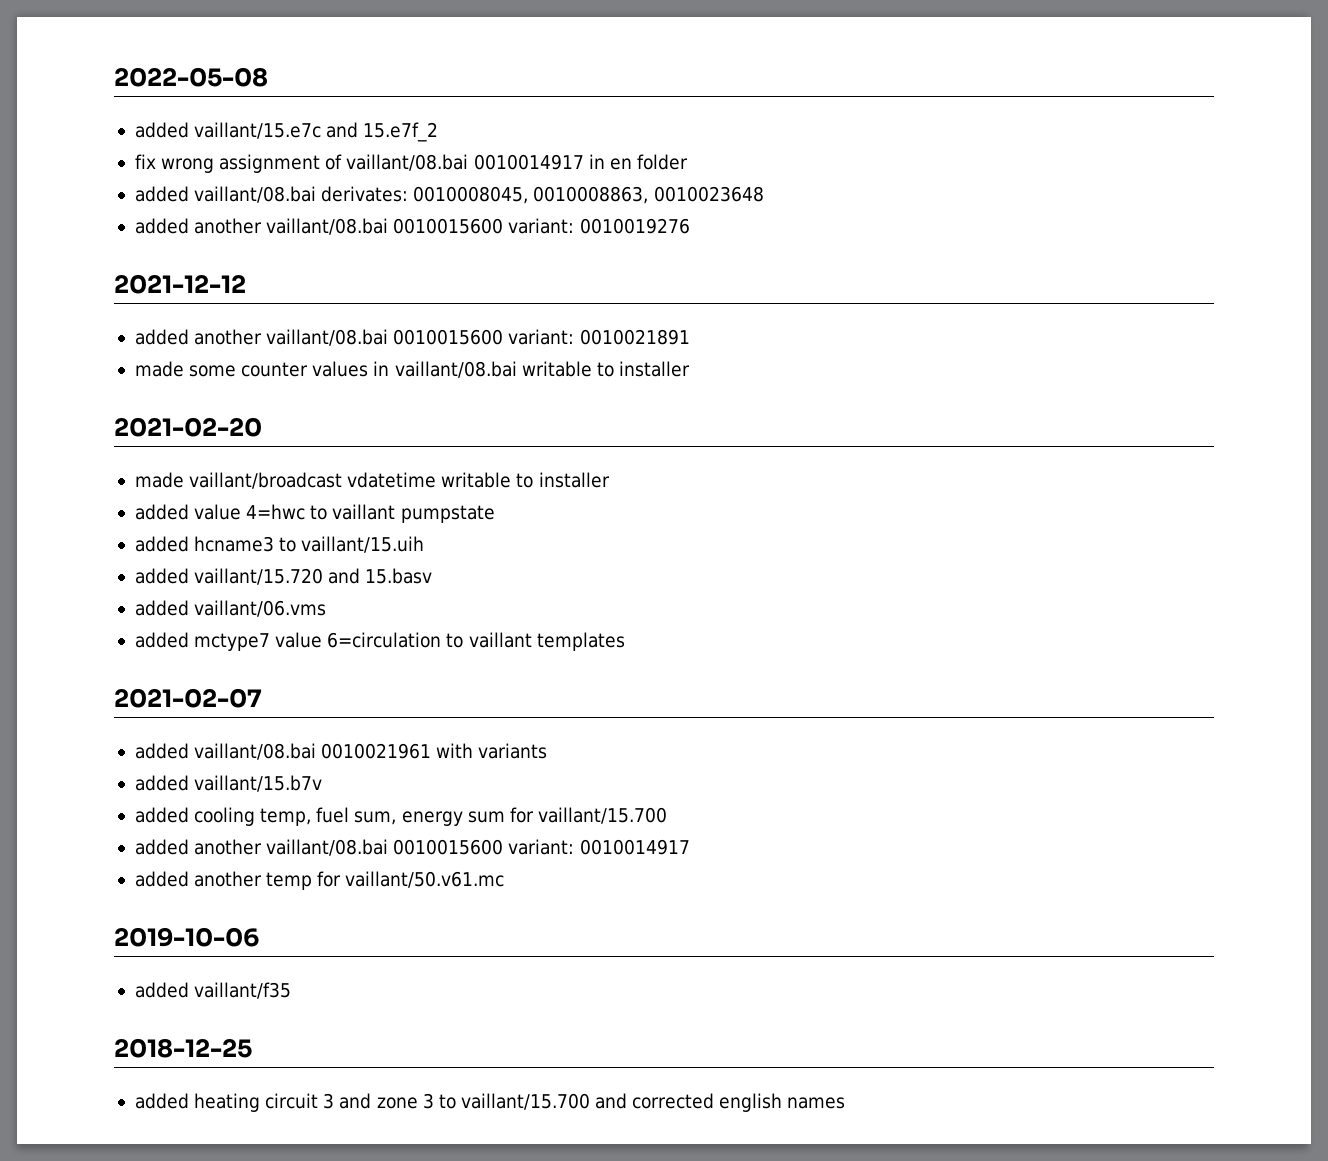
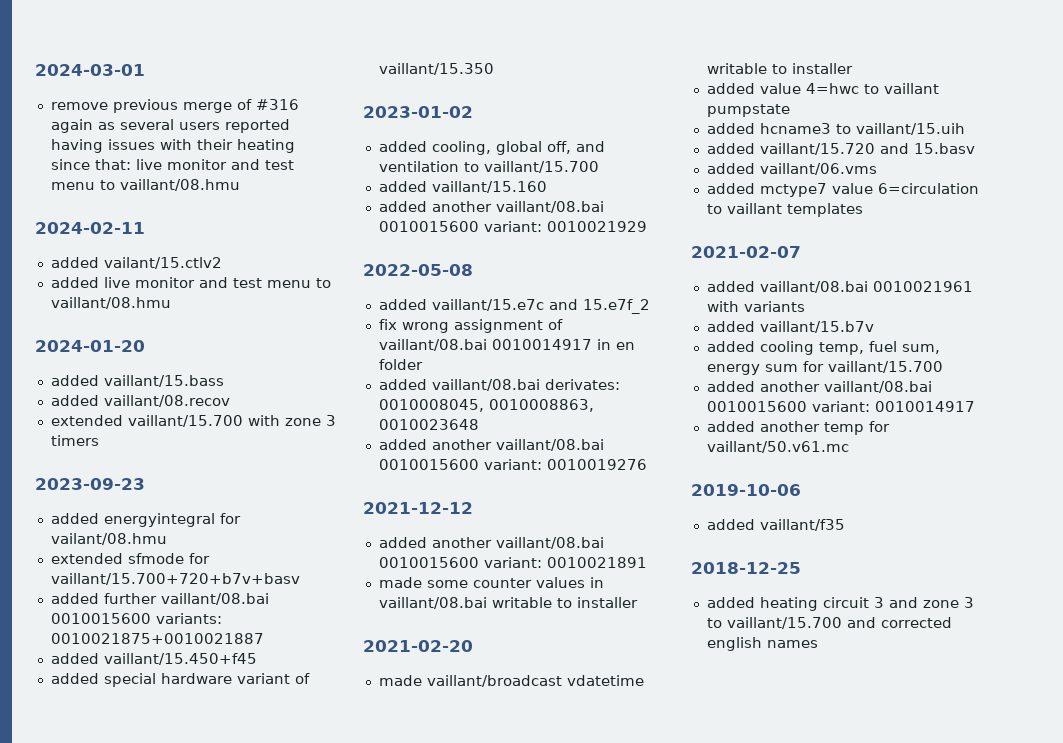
(114, 77) none -> [35,64,145,76] [50,99,299,113] [50,119,290,133] [50,139,295,153] [50,159,294,170] [50,179,240,191] [35,222,145,234] [50,257,222,269] [50,277,331,288] [50,297,171,309] [35,340,145,352] [50,375,224,387] [50,395,230,407] [50,415,336,427] [50,435,99,446] [35,478,145,490] [50,513,241,527] [50,533,167,545] [50,553,210,564] [50,573,300,585] [50,593,269,605] [50,613,222,624] [50,633,264,644] [50,653,257,665] [50,673,310,687] [378,63,494,75] [363,106,473,118] [378,141,605,155] [378,161,599,173] [378,181,547,193] [378,201,604,213] [378,221,647,232] 2024-03-01 // remove previous merge of #316 again as several users reported having issues with their heating since that: live monitor and test menu to vaillant/08.hmu // 2024-02-11 // added vailant/15.ctlv2 // added live monitor and test menu to vaillant/08.hmu // 2024-01-20 // added vaillant/15.bass // added vaillant/08.recov // extended vaillant/15.700 with zone 3 timers // 2023-09-23 // added energyintegral for vailant/08.hmu // extended sfmode for vaillant/15.700+720+b7v+basv // added further vaillant/08.bai 0010015600 variants: 0010021875+0010021887 // added vaillant/15.450+f45 // added special hardware variant of vaillant/15.350 // 2023-01-02 // added cooling, global off, and ventilation to vaillant/15.700 // added vaillant/15.160 // added another vaillant/08.bai 0010015600 variant: 0010021929 //

